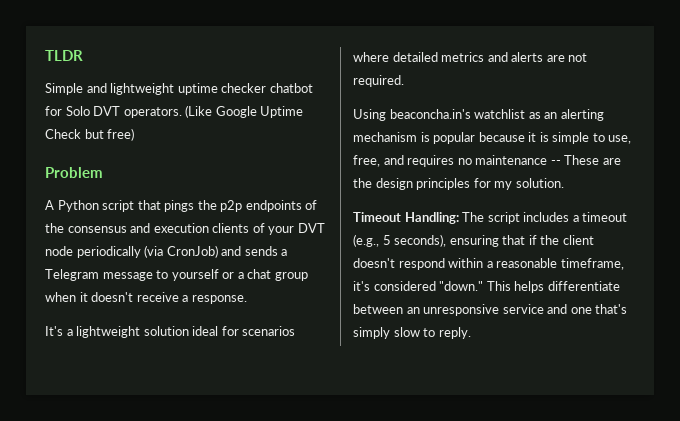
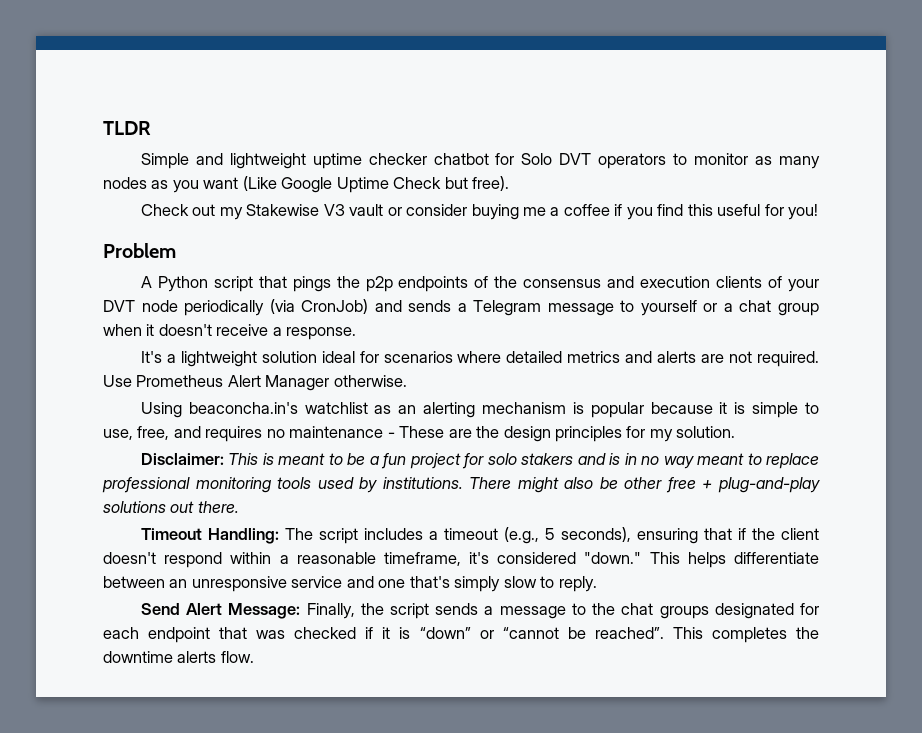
[123,107,182,118] operators. -> [598,153,821,169] [103,177,239,193] operators to monitor as many nodes as you want
[107,128,135,141] free) -> [472,176,510,191] [140,204,819,220] free). // Check out my Stakewise V3 vault or consider buying me a coffee if you find this useful for you!
(404, 81) none -> [103,375,407,391] Use Prometheus Alert Manager otherwise.
[550,160,561,165] -- -> [387,432,395,438] -
(564, 183) none -> [140,453,819,469] [102,477,821,493] [103,501,239,513] // Disclaimer: This is meant to be a fun project for solo stakers and is in no way meant to replace professional monitoring tools used by institutions. There might also be other free + plug-and-play solutions out there.
(471, 333) none -> [140,603,819,619] [103,627,820,643] [103,651,254,663] // Send Alert Message: Finally, the script sends a message to the chat groups designated for each endpoint that was checked if it is “down” or “cannot be reached”. This completes the downtime alerts flow.

